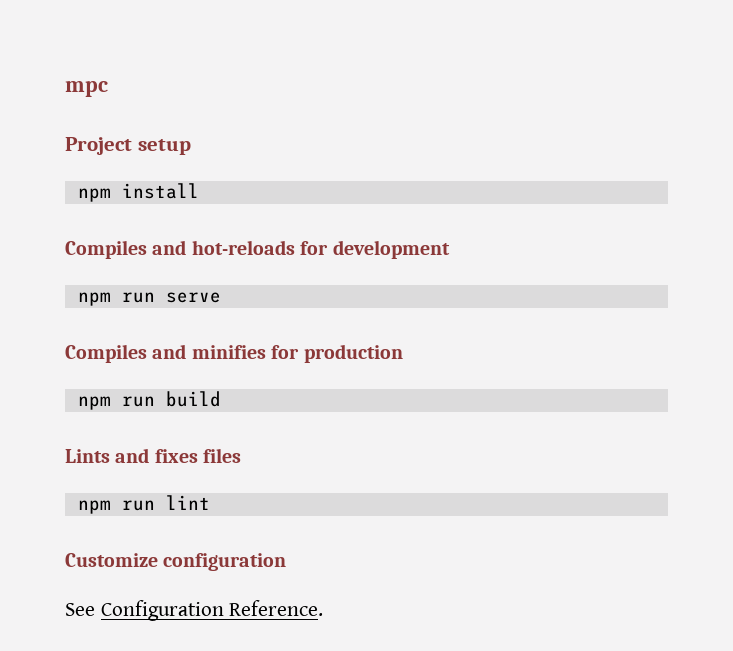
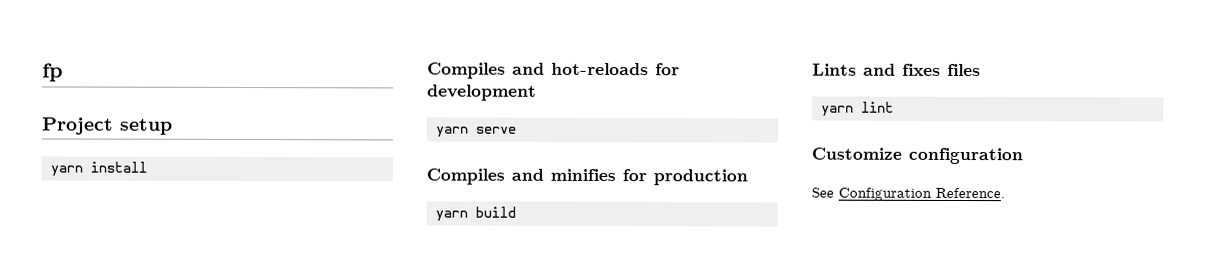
[65,81,108,97] mpc -> [42,63,63,82] fp
[77,188,111,202] npm -> [50,165,83,177] yarn
[77,292,155,306] npm run -> [435,126,469,138] yarn
[77,396,155,410] npm run -> [435,210,468,222] yarn
[77,500,155,514] npm run -> [821,105,854,117] yarn

